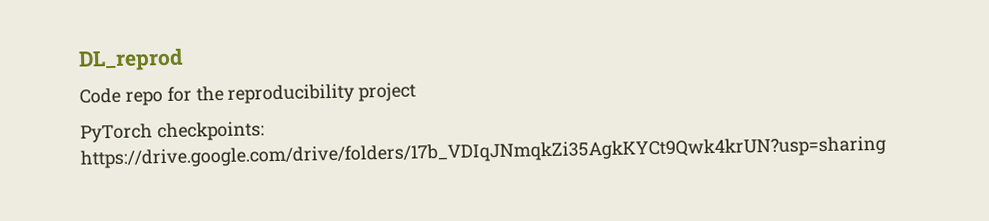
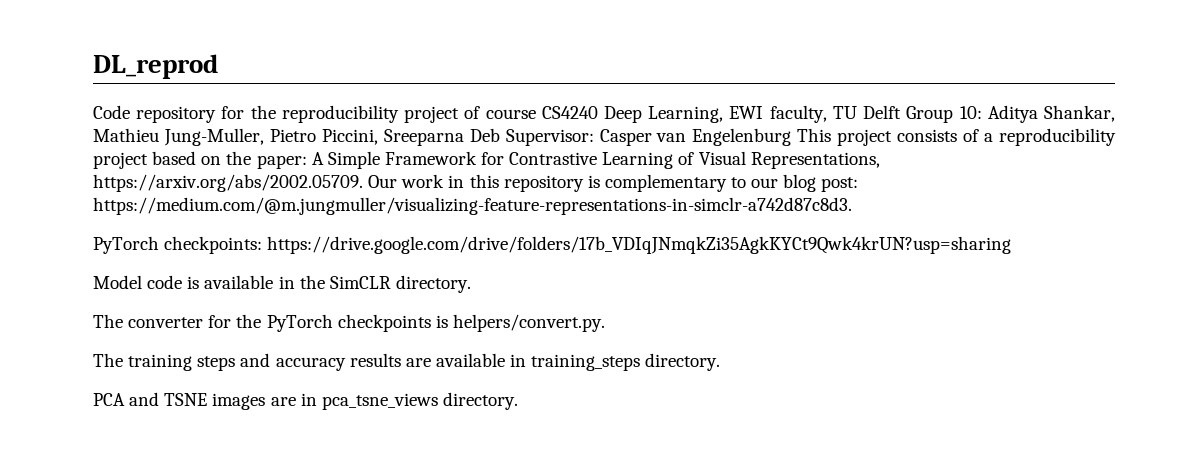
[124,91,163,106] repo -> [136,106,217,123] repository
[80,121,265,143] [80,135,886,169] // PyTorch checkpoints: https://drive.google.com/drive/folders/17b_VDIqJNmqkZi35AgkKYCt9Qwk4krUN?usp=sharing -> [464,105,1115,123] [93,128,1116,146] [93,151,880,169] [93,174,859,192] [93,197,852,215] [93,236,1012,254] [93,275,471,293] [93,314,605,332] [93,353,721,371] [93,392,518,410] of course CS4240 Deep Learning, EWI faculty, TU Delft Group 10: Aditya Shankar, Mathieu Jung-Muller, Pietro Piccini, Sreeparna Deb Supervisor: Casper van Engelenburg This project consists of a reproducibility project based on the paper: A Simple Framework for Contrastive Learning of Visual Representations, https://arxiv.org/abs/2002.05709. Our work in this repository is complementary to our blog post: https://medium.com/@m.jungmuller/visualizing-feature-representations-in-simclr-a742d87c8d3. // PyTorch checkpoints: https://drive.google.com/drive/folders/17b_VDIqJNmqkZi35AgkKYCt9Qwk4krUN?usp=sharing // Model code is available in the SimCLR directory. // The converter for the PyTorch checkpoints is helpers/convert.py. // The training steps and accuracy results are available in training_steps directory. // PCA and TSNE images are in pca_tsne_views directory.

